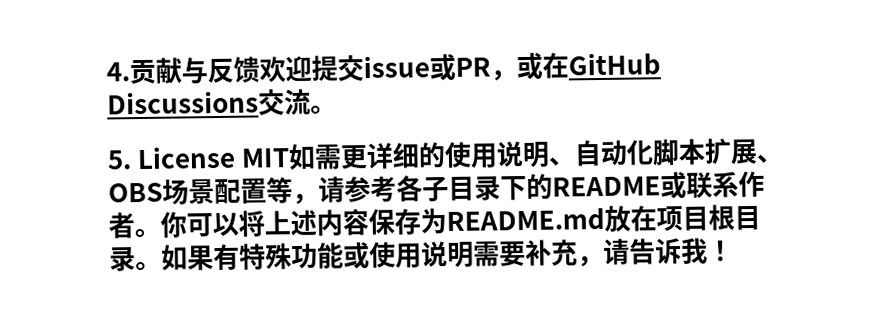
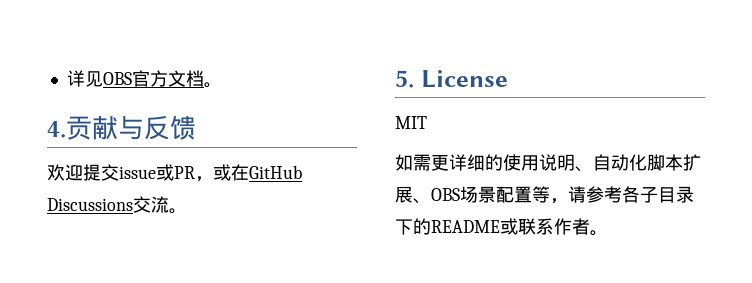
(106, 72) none -> [66,70,222,88] 详见OBS官方文档。 //
(260, 69) none -> (196, 127) //
(237, 157) none -> (508, 79) //
(291, 158) none -> (427, 122) //
[160,204,761,238] [109,237,734,272] 你可以将上述内容保存为README.md放在项目根目录。如果有特殊功能或使用说明需要补充，请告诉我！ -> (608, 233) none

